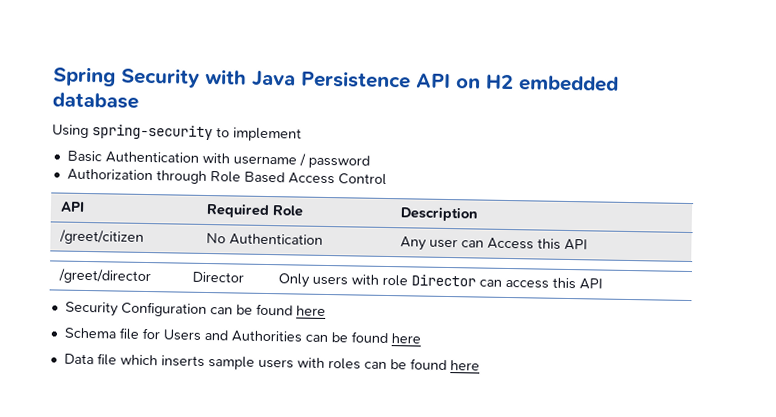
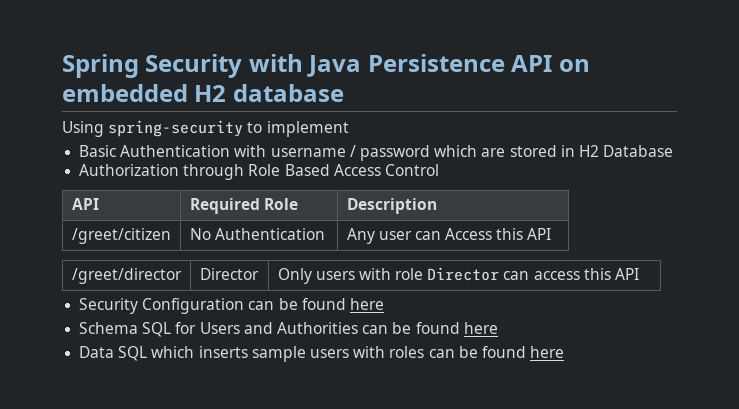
[486,74,619,92] H2 embedded -> [62,84,227,102] embedded H2
(370, 161) none -> [434,145,674,157] which are stored in H2 Database
[118,327,139,340] file -> [142,322,172,337] SQL
[96,353,117,366] file -> [118,346,148,361] SQL

